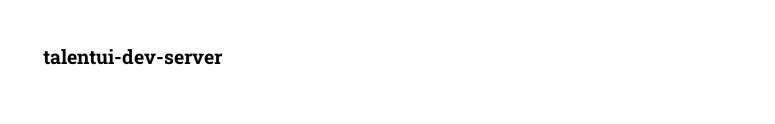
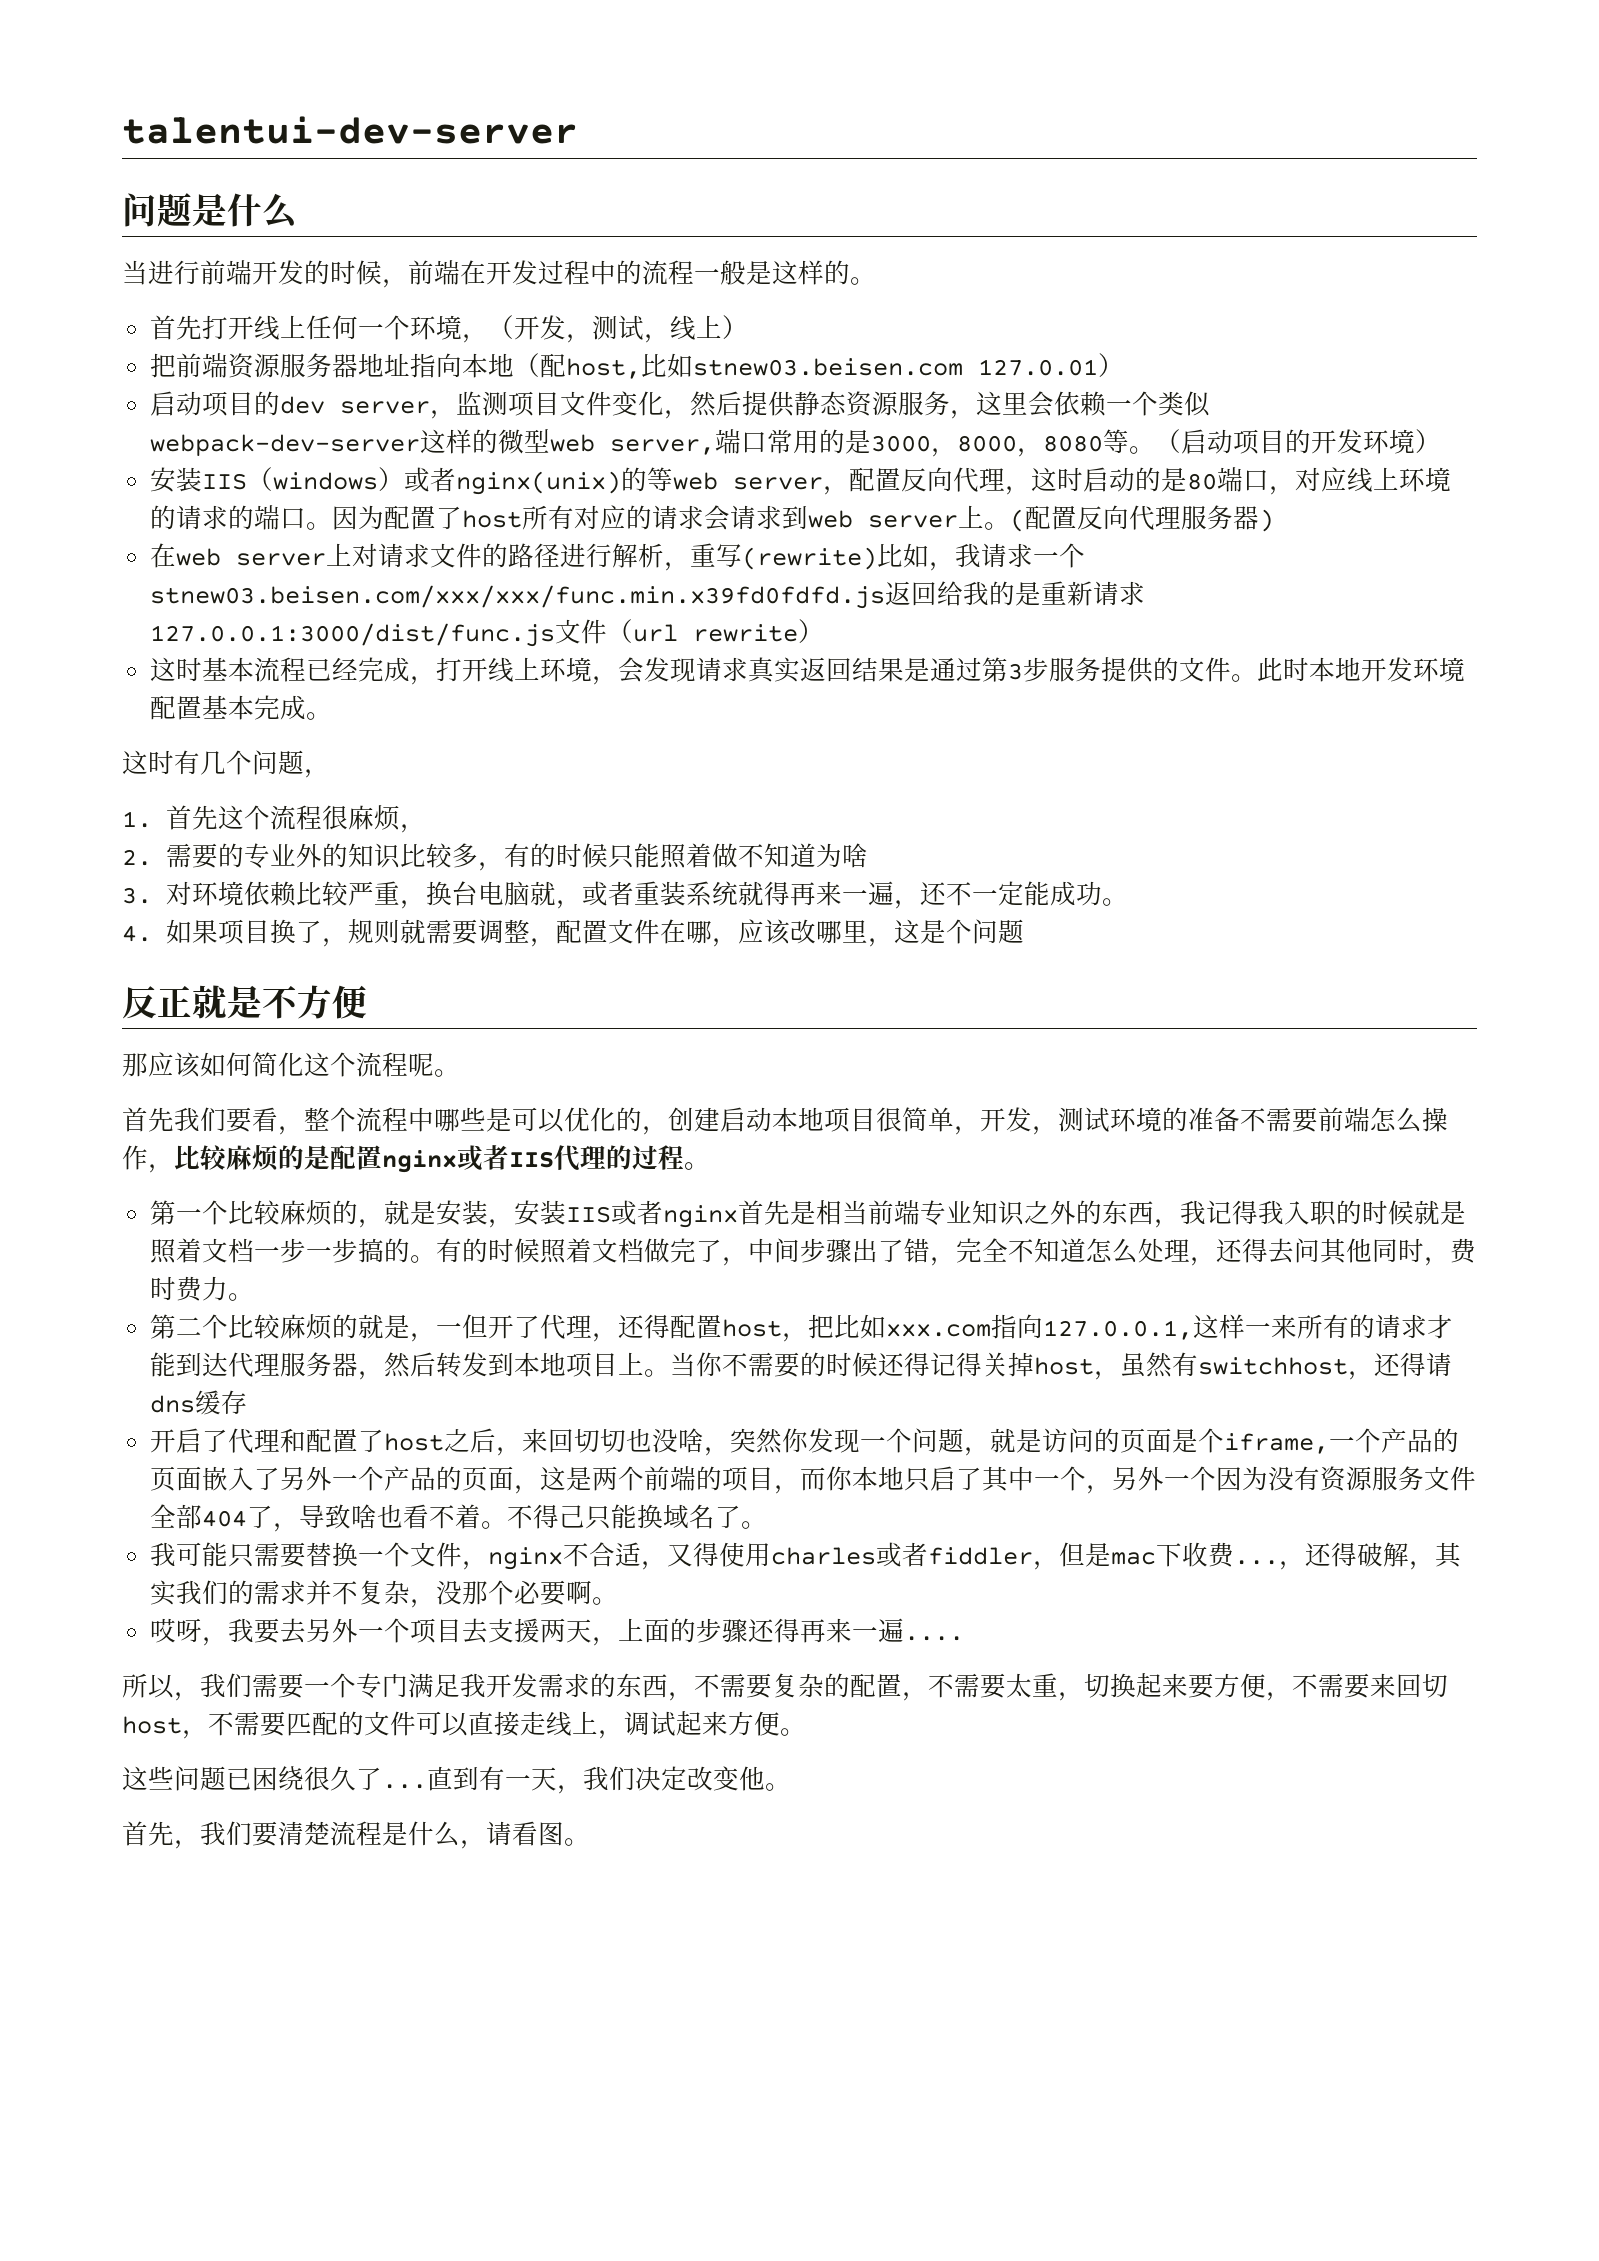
(223, 57) none -> [122,193,298,229] [122,260,876,288] [150,315,749,343] [150,353,1125,379] [150,391,1211,419] [150,429,1442,457] [150,467,1452,495] [150,505,1275,532] [150,543,1086,571] [150,581,1146,609] [150,619,825,647] [150,657,1466,685] [150,695,333,720] [122,750,330,778] [122,805,427,833] [122,843,869,871] [122,881,1129,909] [122,919,1025,947] [122,985,367,1019] [122,1052,460,1078] [122,1107,1448,1135] [122,1145,710,1173] [150,1200,1467,1228] [150,1238,1478,1266] [150,1276,255,1302] [150,1314,1454,1342] [150,1352,1453,1380] [150,1390,248,1415] [150,1428,1460,1456] [150,1466,1477,1494] [150,1504,768,1532] [150,1542,1463,1570] [150,1580,619,1608] [150,1618,965,1646] [122,1673,1448,1701] [122,1711,806,1739] [122,1766,791,1794] [122,1821,590,1849] // 问题是什么 // 当进行前端开发的时候，前端在开发过程中的流程一般是这样的。 // 首先打开线上任何一个环境，（开发，测试，线上） // 把前端资源服务器地址指向本地（配host,比如stnew03.beisen.com 127.0.01） // 启动项目的dev server，监测项目文件变化，然后提供静态资源服务，这里会依赖一个类似webpack-dev-server这样的微型web server,端口常用的是3000，8000，8080等。（启动项目的开发环境） // 安装IIS（windows）或者nginx(unix)的等web server，配置反向代理，这时启动的是80端口，对应线上环境的请求的端口。因为配置了host所有对应的请求会请求到web server上。(配置反向代理服务器) // 在web server上对请求文件的路径进行解析，重写(rewrite)比如，我请求一个stnew03.beisen.com/xxx/xxx/func.min.x39fd0fdfd.js返回给我的是重新请求127.0.0.1:3000/dist/func.js文件（url rewrite） // 这时基本流程已经完成，打开线上环境，会发现请求真实返回结果是通过第3步服务提供的文件。此时本地开发环境配置基本完成。 // 这时有几个问题， // 1.首先这个流程很麻烦， // 2.需要的专业外的知识比较多，有的时候只能照着做不知道为啥 // 3.对环境依赖比较严重，换台电脑就，或者重装系统就得再来一遍，还不一定能成功。 // 4.如果项目换了，规则就需要调整，配置文件在哪，应该改哪里，这是个问题 // 反正就是不方便 // 那应该如何简化这个流程呢。 // 首先我们要看，整个流程中哪些是可以优化的，创建启动本地项目很简单，开发，测试环境的准备不需要前端怎么操作，比较麻烦的是配置nginx或者IIS代理的过程。 // 第一个比较麻烦的，就是安装，安装IIS或者nginx首先是相当前端专业知识之外的东西，我记得我入职的时候就是照着文档一步一步搞的。有的时候照着文档做完了，中间步骤出了错，完全不知道怎么处理，还得去问其他同时，费时费力。 // 第二个比较麻烦的就是，一但开了代理，还得配置host，把比如xxx.com指向127.0.0.1,这样一来所有的请求才能到达代理服务器，然后转发到本地项目上。当你不需要的时候还得记得关掉host，虽然有switchhost，还得请dns缓存 // 开启了代理和配置了host之后，来回切切也没啥，突然你发现一个问题，就是访问的页面是个iframe,一个产品的页面嵌入了另外一个产品的页面，这是两个前端的项目，而你本地只启了其中一个，另外一个因为没有资源服务文件全部404了，导致啥也看不着。不得己只能换域名了。 // 我可能只需要替换一个文件，nginx不合适，又得使用charles或者fiddler，但是mac下收费...，还得破解，其实我们的需求并不复杂，没那个必要啊。 // 哎呀，我要去另外一个项目去支援两天，上面的步骤还得再来一遍.... // 所以，我们需要一个专门满足我开发需求的东西，不需要复杂的配置，不需要太重，切换起来要方便，不需要来回切host，不需要匹配的文件可以直接走线上，调试起来方便。 // 这些问题已困绕很久了...直到有一天，我们决定改变他。 // 首先，我们要清楚流程是什么，请看图。

